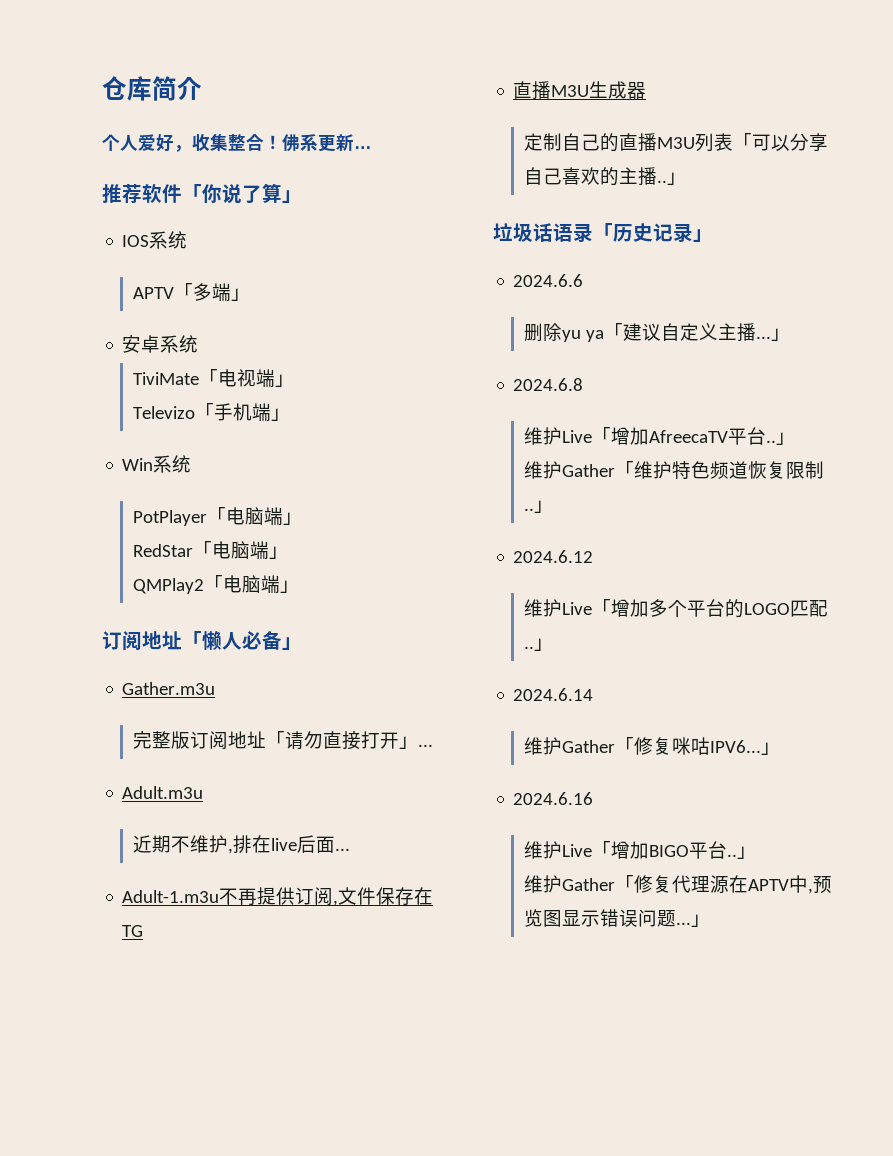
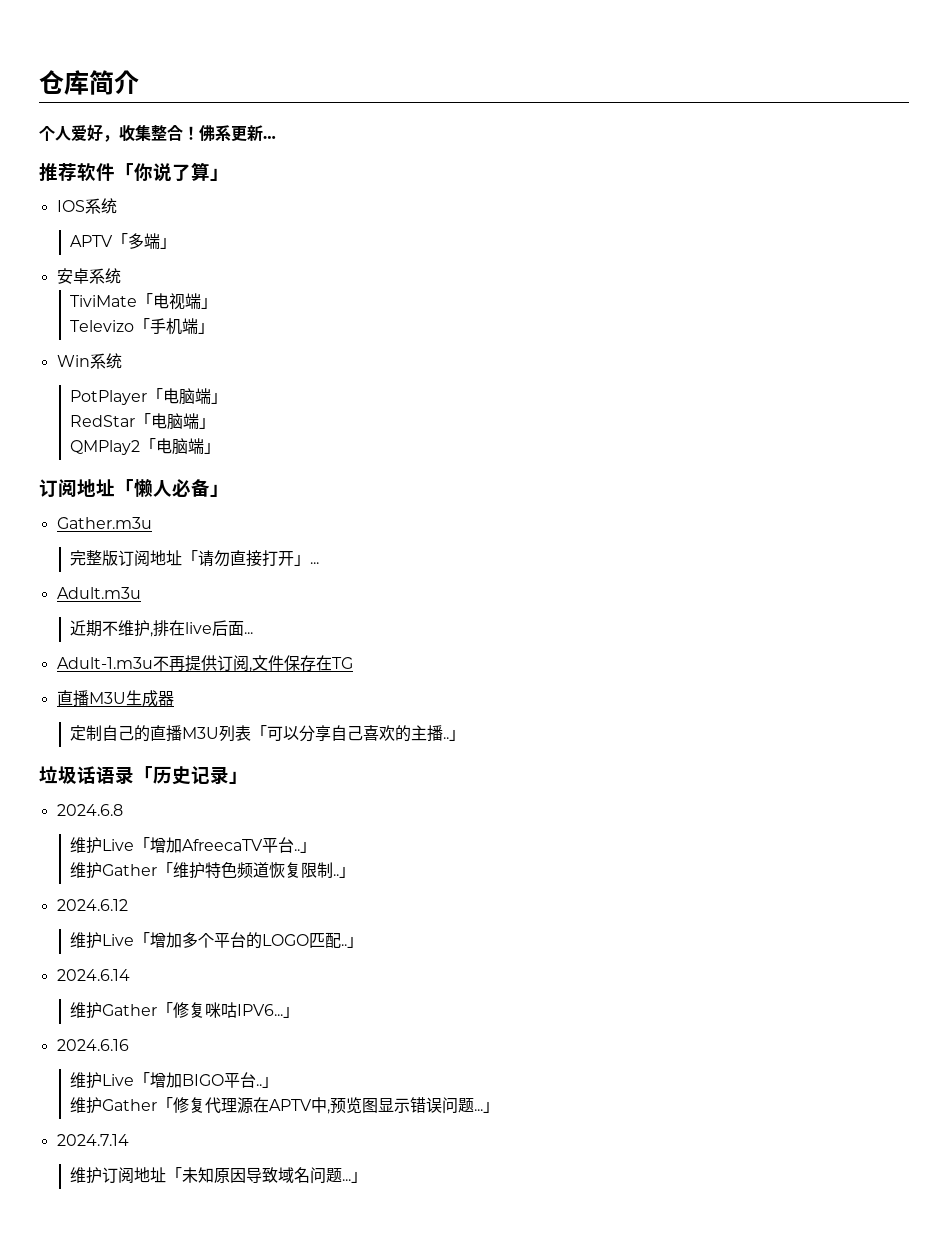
[513,274,584,287] [524,323,791,342] // 2024.6.6 // 删除yu ya「建议自定义主播...」 -> (248, 777) none
(711, 920) none -> [56,1134,129,1146] [69,1167,367,1184] // 2024.7.14 // 维护订阅地址「未知原因导致域名问题...」

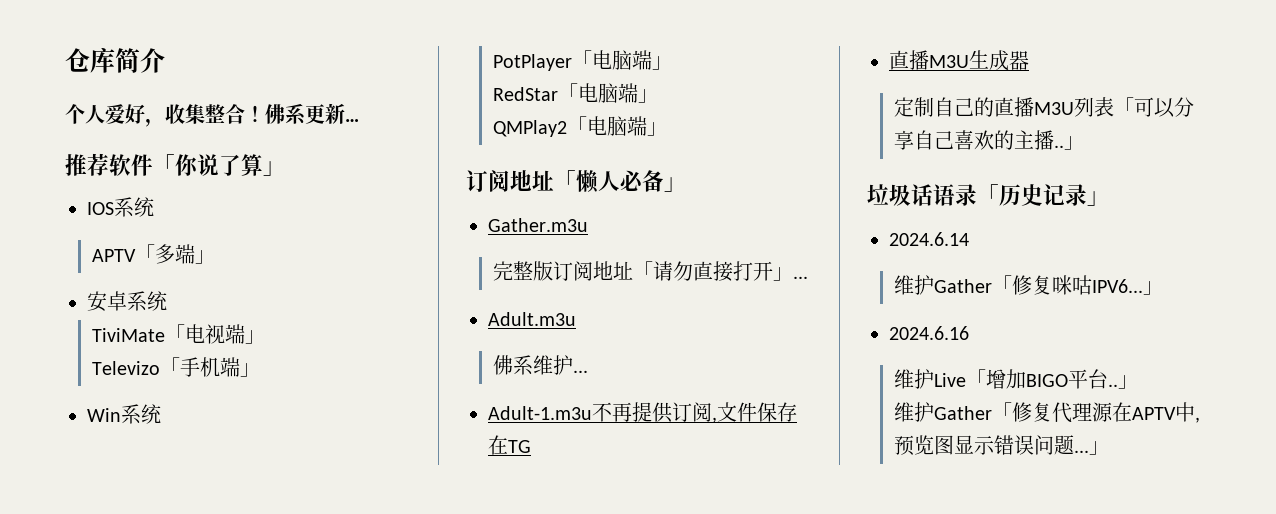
[69,620,244,637] 近期不维护,排在live后面 -> [492,355,573,375] 佛系维护
[56,804,123,816] [69,837,316,854] [69,862,355,879] [56,899,128,911] [69,932,363,949] // 2024.6.8 // 维护Live「增加AfreecaTV平台..」 // 维护Gather「维护特色频道恢复限制..」 // 2024.6.12 // 维护Live「增加多个平台的LOGO匹配..」 -> (1109, 198) none
[56,1134,129,1146] [69,1167,367,1184] // 2024.7.14 // 维护订阅地址「未知原因导致域名问题...」 -> (1109, 448) none

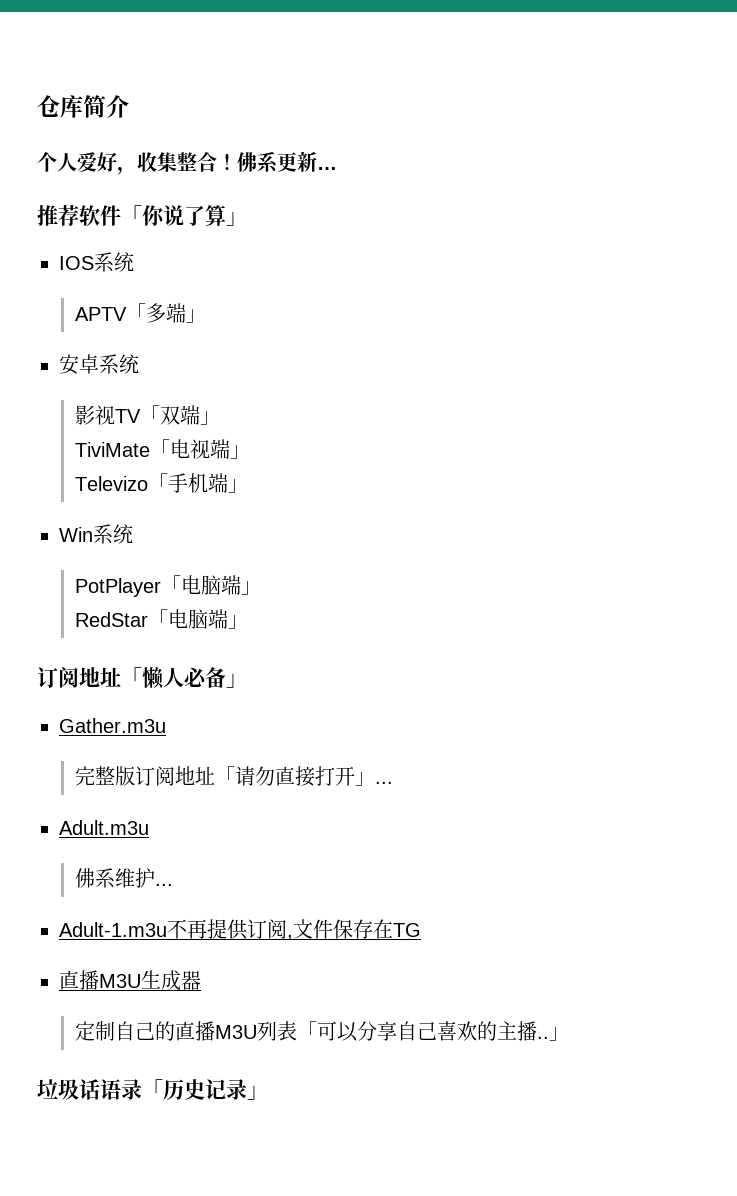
(167, 301) none -> [75,405,221,425] // 影视TV「双端」
[492,116,667,137] // QMPlay2「电脑端」 -> (249, 622) none
[889,232,969,246] [893,275,1163,295] [889,326,969,340] [893,369,1138,389] [893,402,1200,423] [893,435,1109,456] // 2024.6.14 // 维护Gather「修复咪咕IPV6...」 // 2024.6.16 // 维护Live「增加BIGO平台..」 // 维护Gather「修复代理源在APTV中,预览图显示错误问题...」 -> (268, 1092) none

